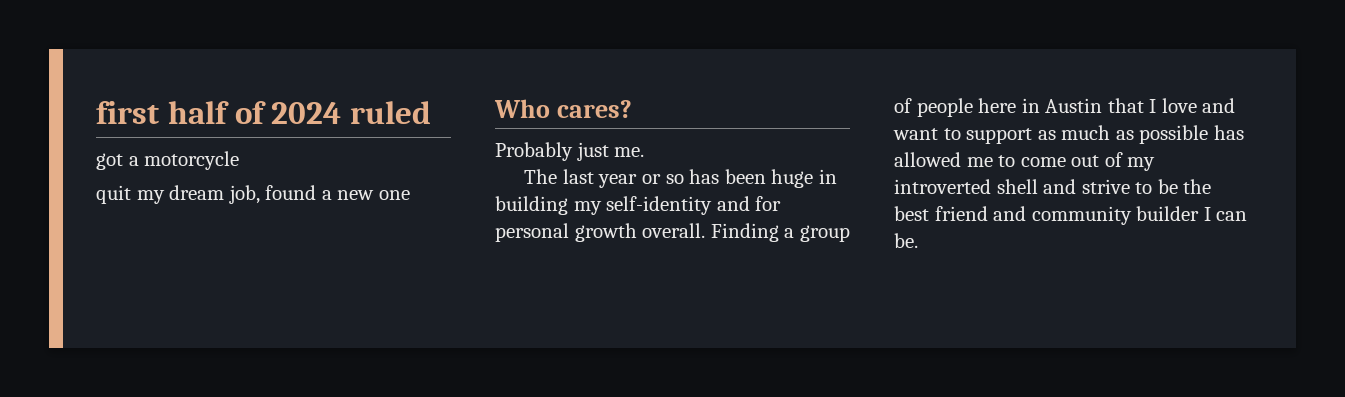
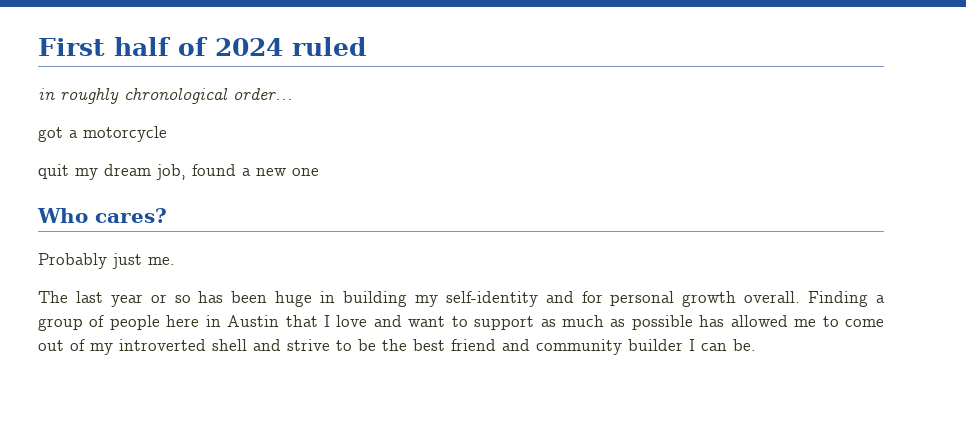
[96,101,159,124] first -> [38,38,105,56] First
(432, 112) none -> [38,88,293,104] // in roughly chronological order...

